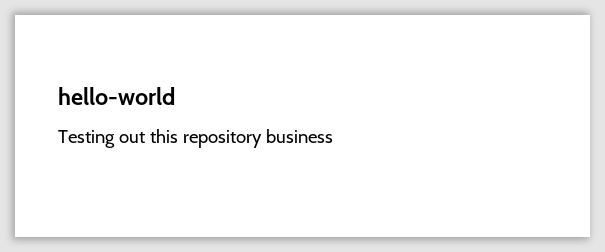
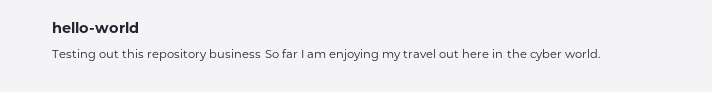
(333, 136) none -> [264,49,600,61] So far I am enjoying my travel out here in the cyber world.

